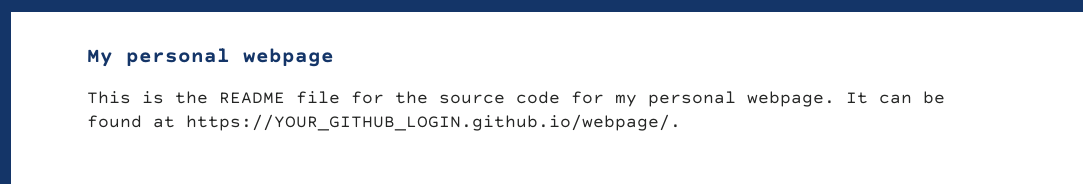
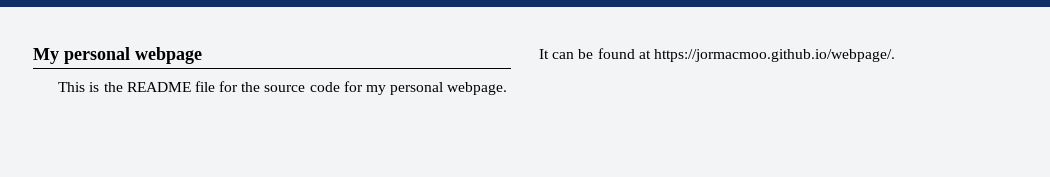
[186,114,681,131] https://YOUR_GITHUB_LOGIN.github.io/webpage/. -> [653,49,895,62] https://jormacmoo.github.io/webpage/.

